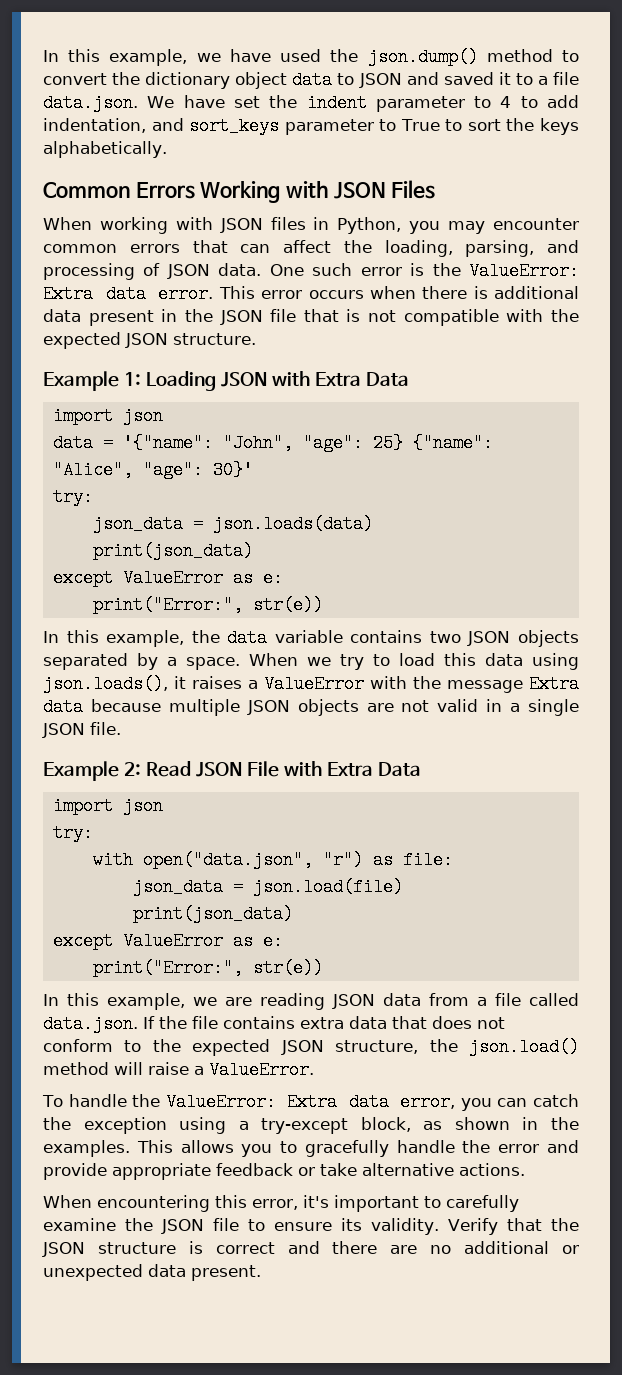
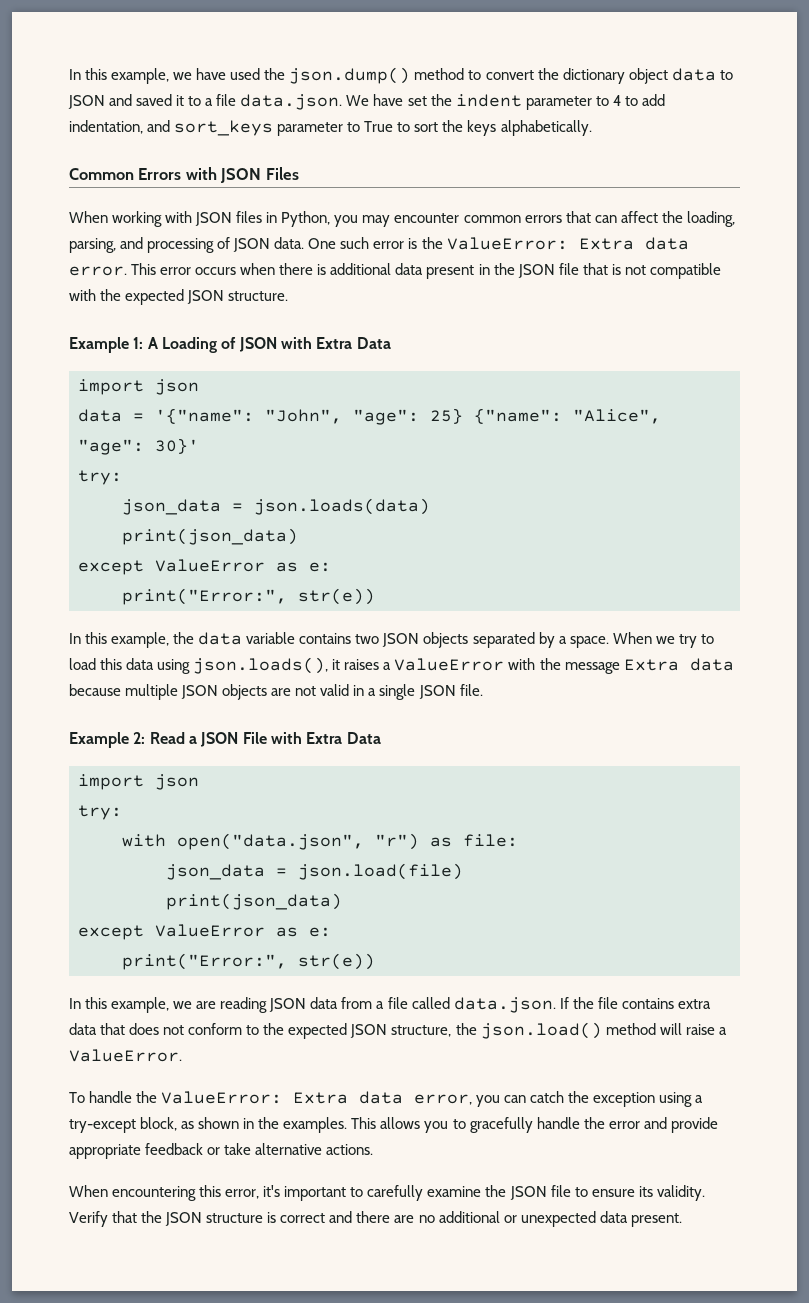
[200,181,281,203] Working -> (182, 174) none
[145,371,216,391] Loading -> [147,337,237,353] A Loading of
(191, 769) none -> [188,736,197,744] a

